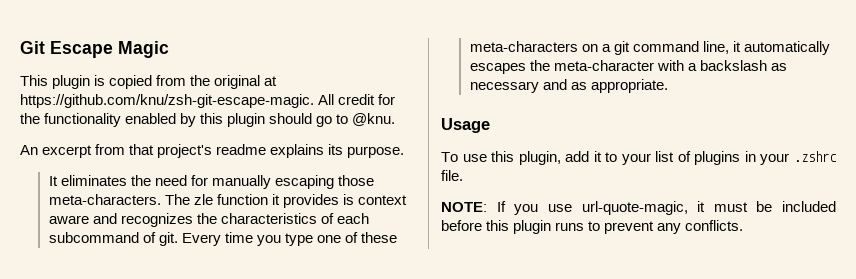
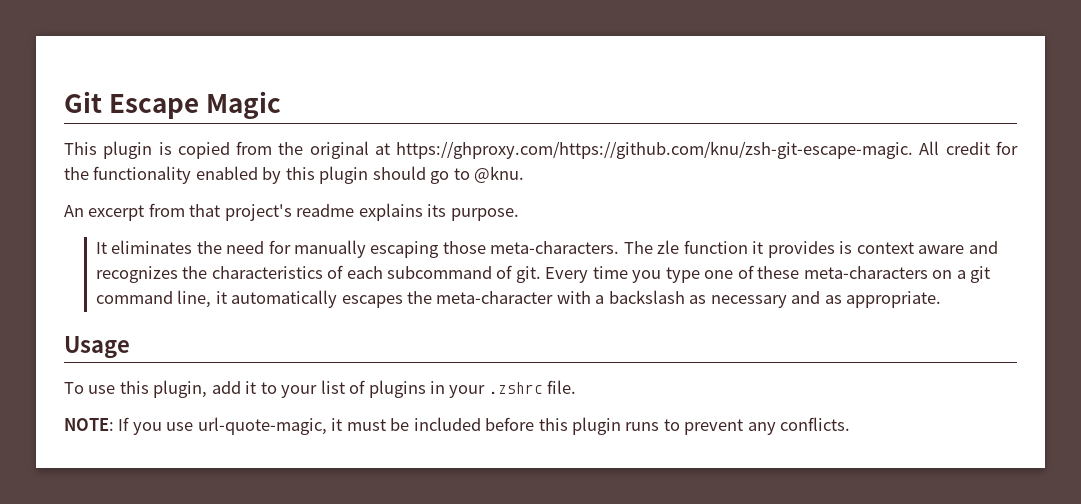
[20,94,314,108] https://github.com/knu/zsh-git-escape-magic. -> [396,141,914,159] https://ghproxy.com/https://github.com/knu/zsh-git-escape-magic.

